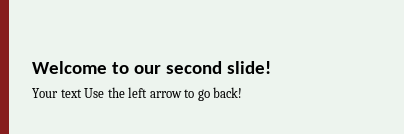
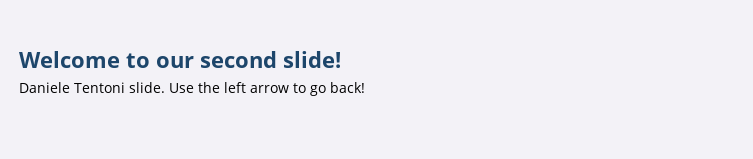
[32,88,82,98] Your text -> [19,82,165,93] Daniele Tentoni slide.

